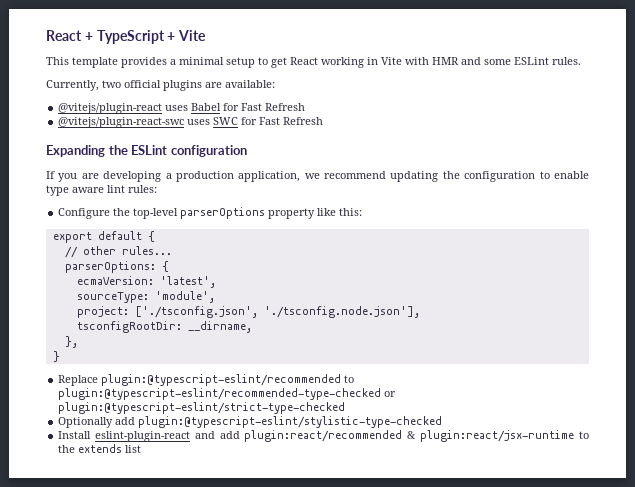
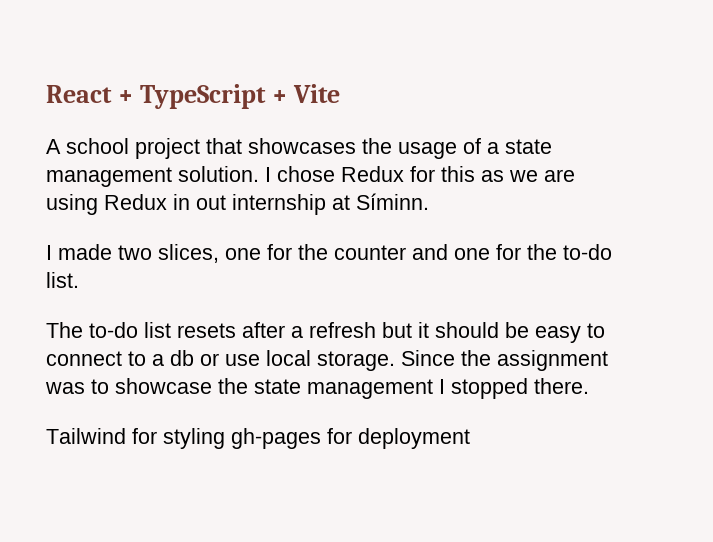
[46,57,581,68] [46,80,275,91] [58,103,306,114] [58,117,324,128] [46,145,247,157] [46,171,589,182] [46,185,157,196] [58,207,363,219] [52,231,155,243] [64,246,172,258] [64,261,169,273] [76,276,216,288] [76,291,215,303] [76,306,420,318] [76,321,252,333] [64,336,78,348] [52,351,60,362] [58,374,355,386] [58,388,397,400] [58,402,346,414] [58,416,443,428] [58,430,589,442] [58,444,142,453] This template provides a minimal setup to get React working in Vite with HMR and some ESLint rules. // Currently, two official plugins are available: // @vitejs/plugin-react uses Babel for Fast Refresh // @vitejs/plugin-react-swc uses SWC for Fast Refresh // Expanding the ESLint configuration // If you are developing a production application, we recommend updating the configuration to enable type aware lint rules: // Configure the top-level parserOptions property like this: // export default { // // other rules... // parserOptions: { // ecmaVersion: 'latest', // sourceType: 'module', // project: ['./tsconfig.json', './tsconfig.node.json'], // tsconfigRootDir: __dirname, // }, // } // Replace plugin:@typescript-eslint/recommended to plugin:@typescript-eslint/recommended-type-checked or plugin:@typescript-eslint/strict-type-checked // Optionally add plugin:@typescript-eslint/stylistic-type-checked // Install eslint-plugin-react and add plugin:react/recommended & plugin:react/jsx-runtime to the extends list -> [46,138,552,159] [46,166,575,187] [46,193,429,215] [46,244,612,263] [46,272,79,288] [46,322,605,343] [46,350,608,371] [45,378,589,399] [46,428,470,449] A school project that showcases the usage of a state management solution. I chose Redux for this as we are using Redux in out internship at Síminn. // I made two slices, one for the counter and one for the to-do list. // The to-do list resets after a refresh but it should be easy to connect to a db or use local storage. Since the assignment was to showcase the state management I stopped there. // Tailwind for styling gh-pages for deployment

